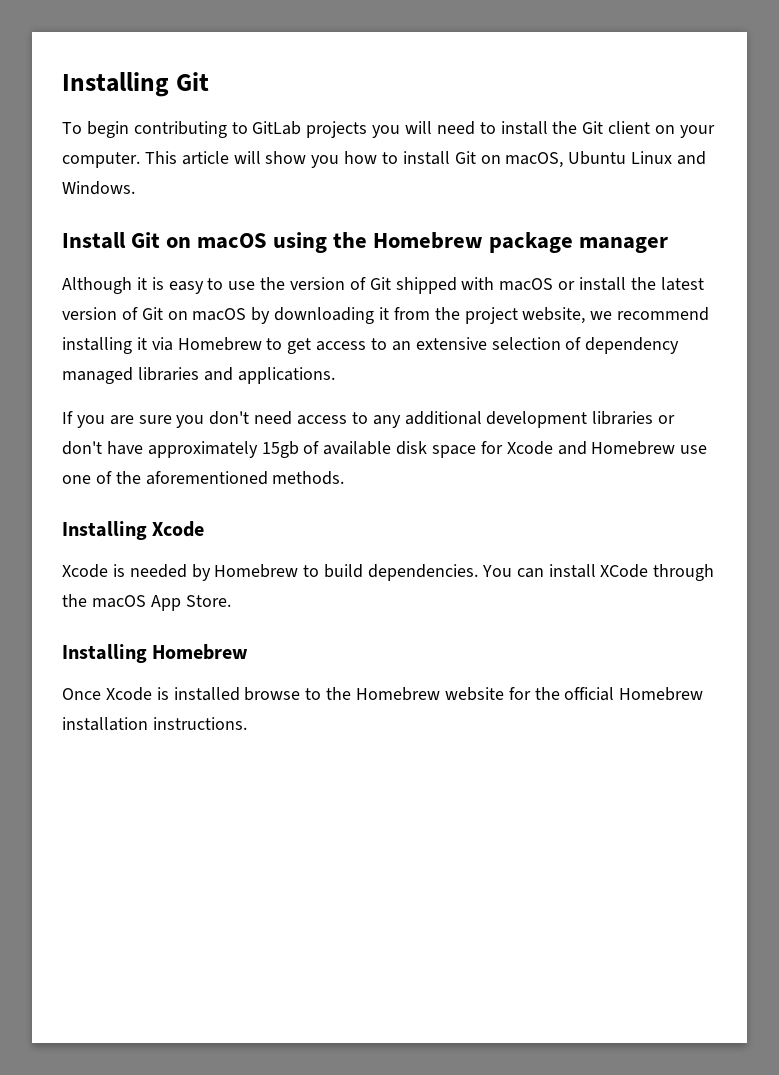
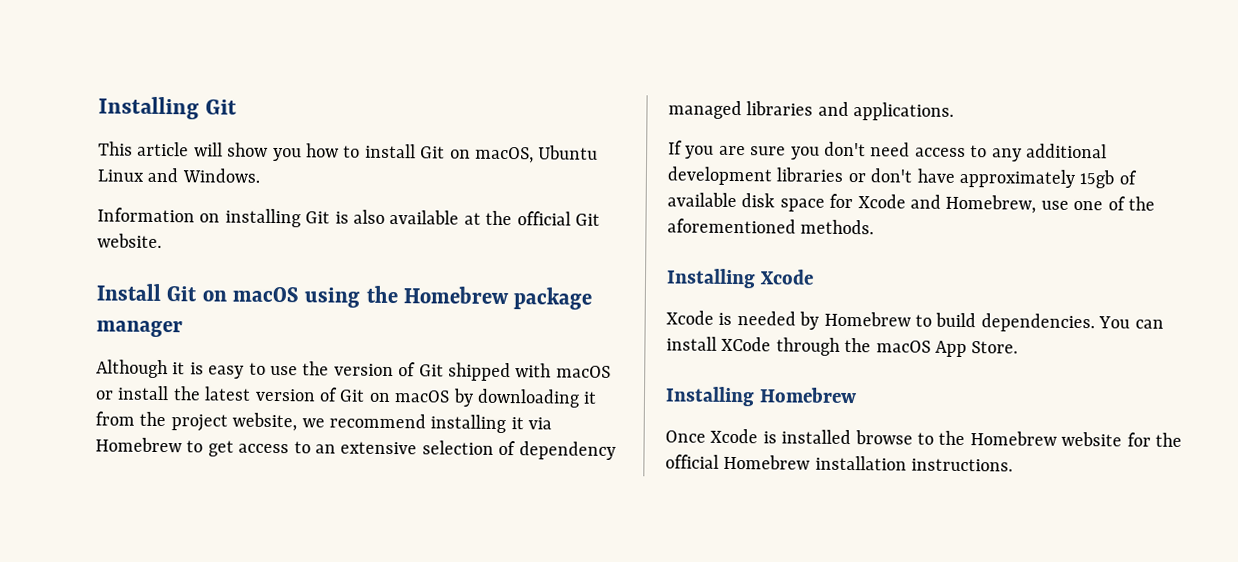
[62,121,715,138] [62,152,140,168] To begin contributing to GitLab projects you will need to install the Git client on your computer. -> (237, 107) none
(135, 188) none -> [97,207,600,228] [97,233,162,249] // Information on installing Git is also available at the official Git website.
[591,441,676,455] Homebrew -> [945,194,1037,214] Homebrew,

